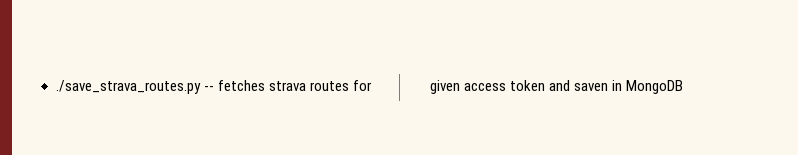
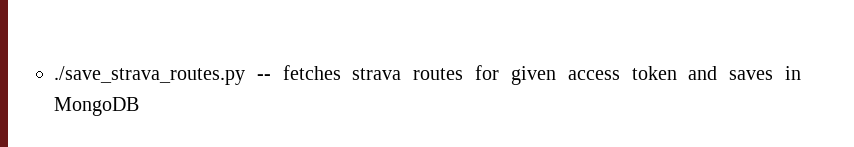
[573,83,608,91] saven -> [729,70,774,80] saves

